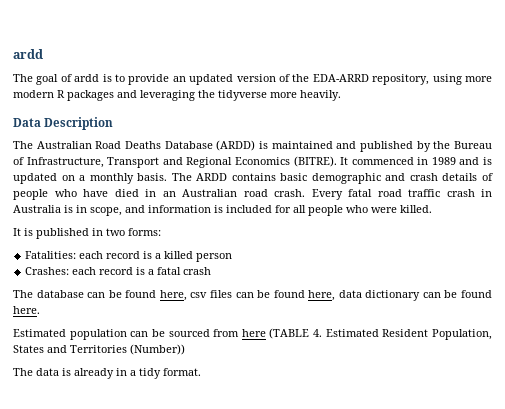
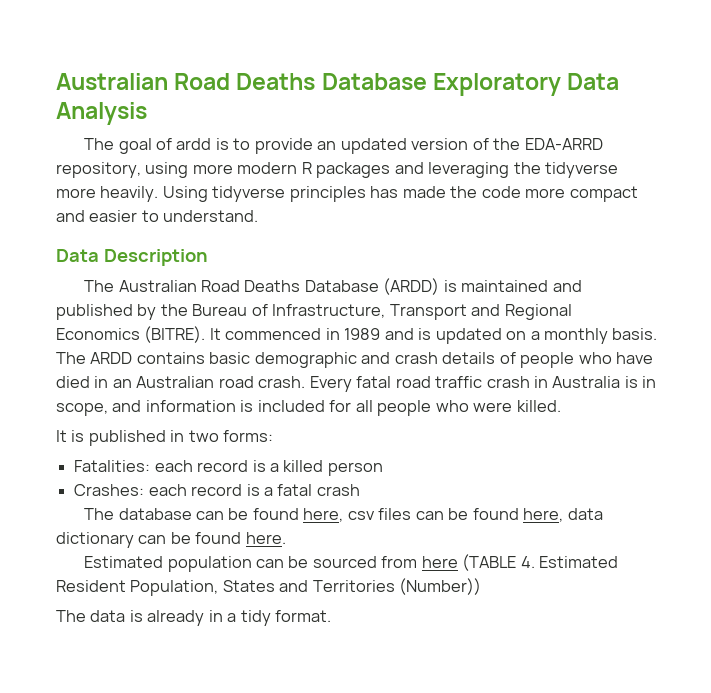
[13,49,43,59] ardd -> [56,73,620,96] [56,102,147,125] Australian Road Deaths Database Exploratory Data Analysis
(341, 95) none -> [162,186,638,202] [56,210,259,222] Using tidyverse principles has made the code more compact and easier to understand.

